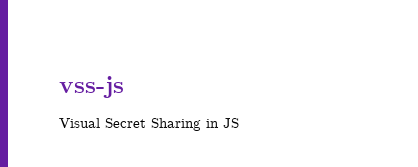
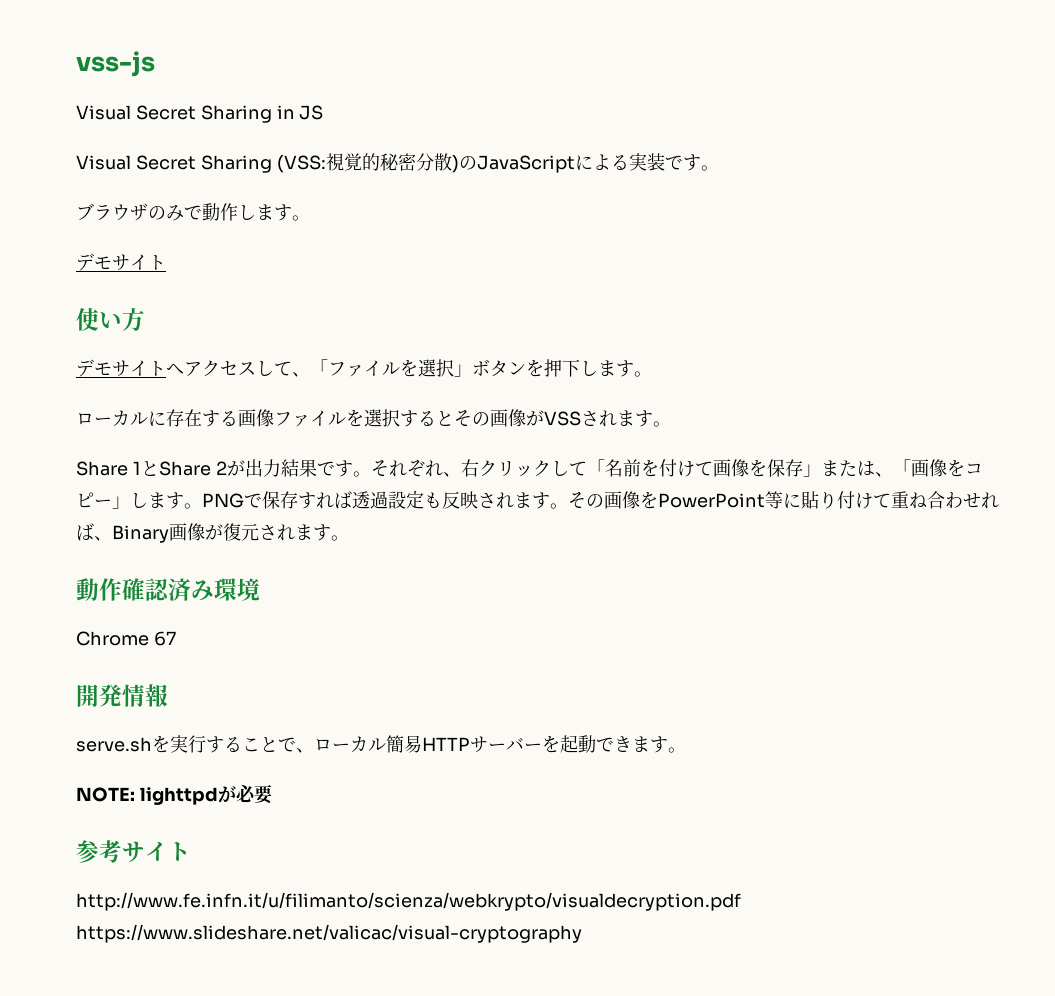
(239, 123) none -> [76,153,719,173] [76,203,310,221] [76,253,166,271] [76,308,145,331] [76,359,652,377] [76,409,671,427] [76,459,983,477] [76,490,999,509] [76,523,349,543] [76,578,260,601] [76,631,176,646] [76,684,168,707] [76,735,686,753] [76,785,273,805] [76,840,191,863] [76,892,741,911] [76,924,582,943] // Visual Secret Sharing (VSS:視覚的秘密分散)のJavaScriptによる実装です。 // ブラウザのみで動作します。 // デモサイト // 使い方 // デモサイトへアクセスして、「ファイルを選択」ボタンを押下します。 // ローカルに存在する画像ファイルを選択するとその画像がVSSされます。 // Share 1とShare 2が出力結果です。それぞれ、右クリックして「名前を付けて画像を保存」または、「画像をコピー」します。PNGで保存すれば透過設定も反映されます。その画像をPowerPoint等に貼り付けて重ね合わせれば、Binary画像が復元されます。 // 動作確認済み環境 // Chrome 67 // 開発情報 // serve.shを実行することで、ローカル簡易HTTPサーバーを起動できます。 // NOTE: lighttpdが必要 // 参考サイト // http://www.fe.infn.it/u/filimanto/scienza/webkrypto/visualdecryption.pdf https://www.slideshare.net/valicac/visual-cryptography

